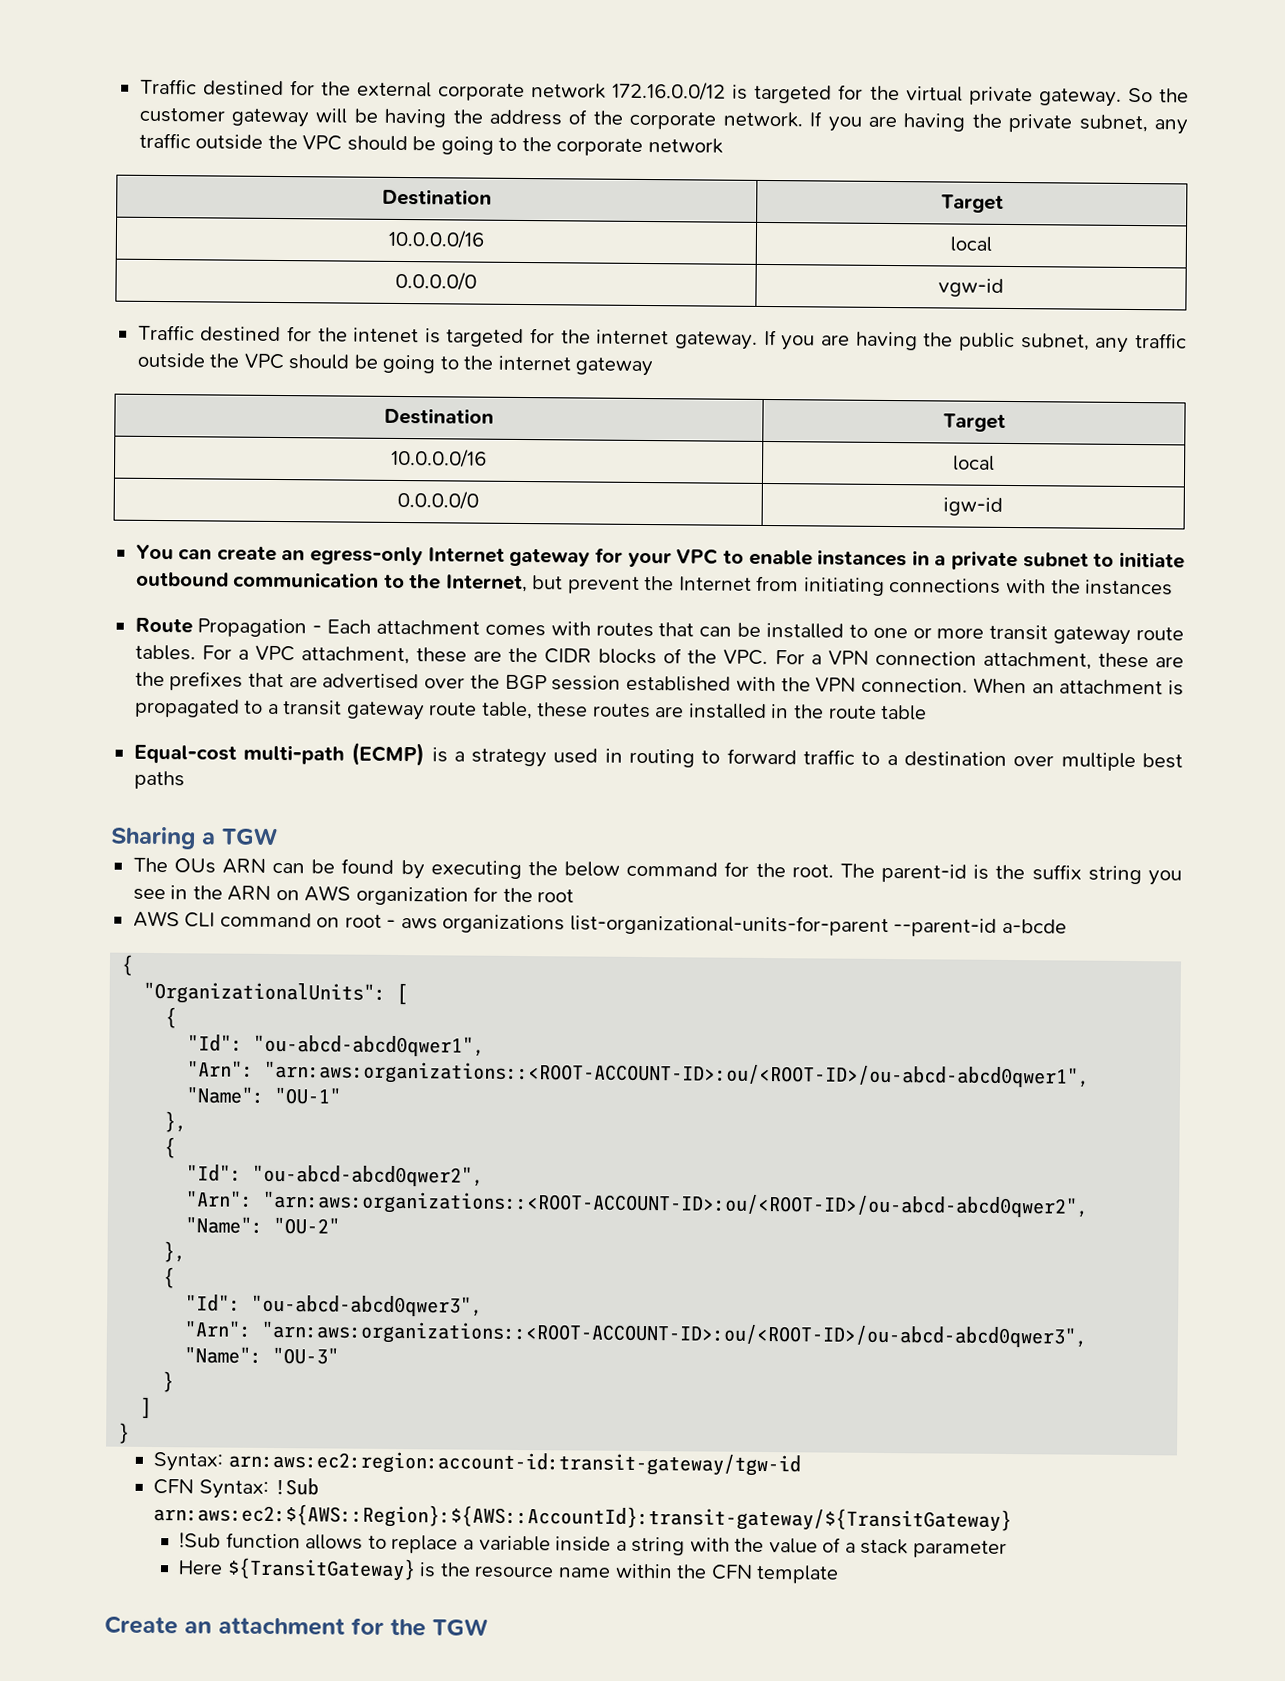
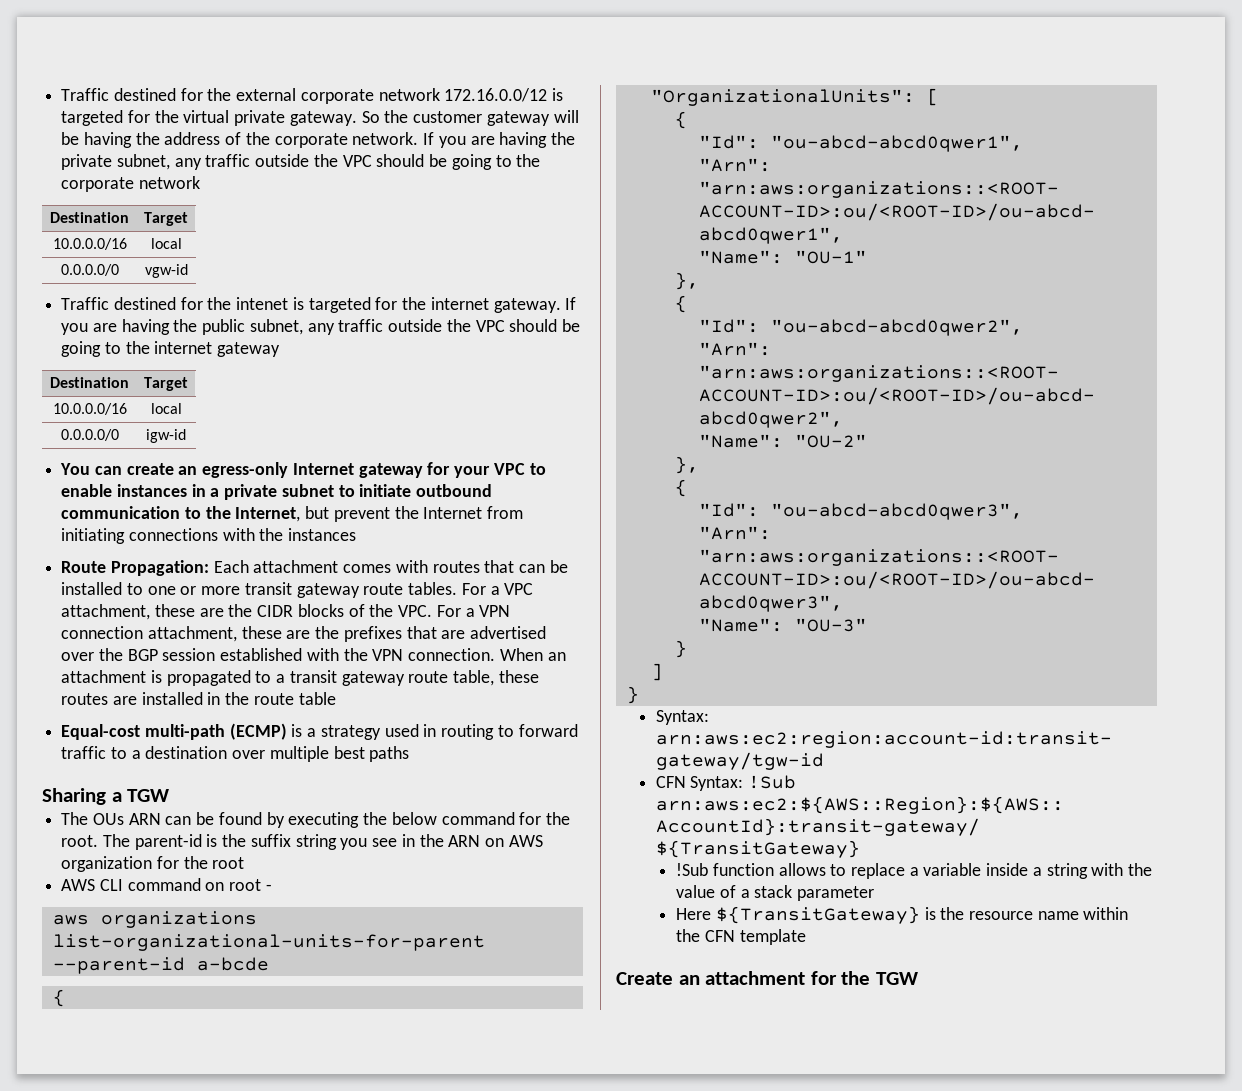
[197,618,323,638] Propagation - -> [110,560,209,576] Propagation:
(397, 923) none -> (272, 887) //

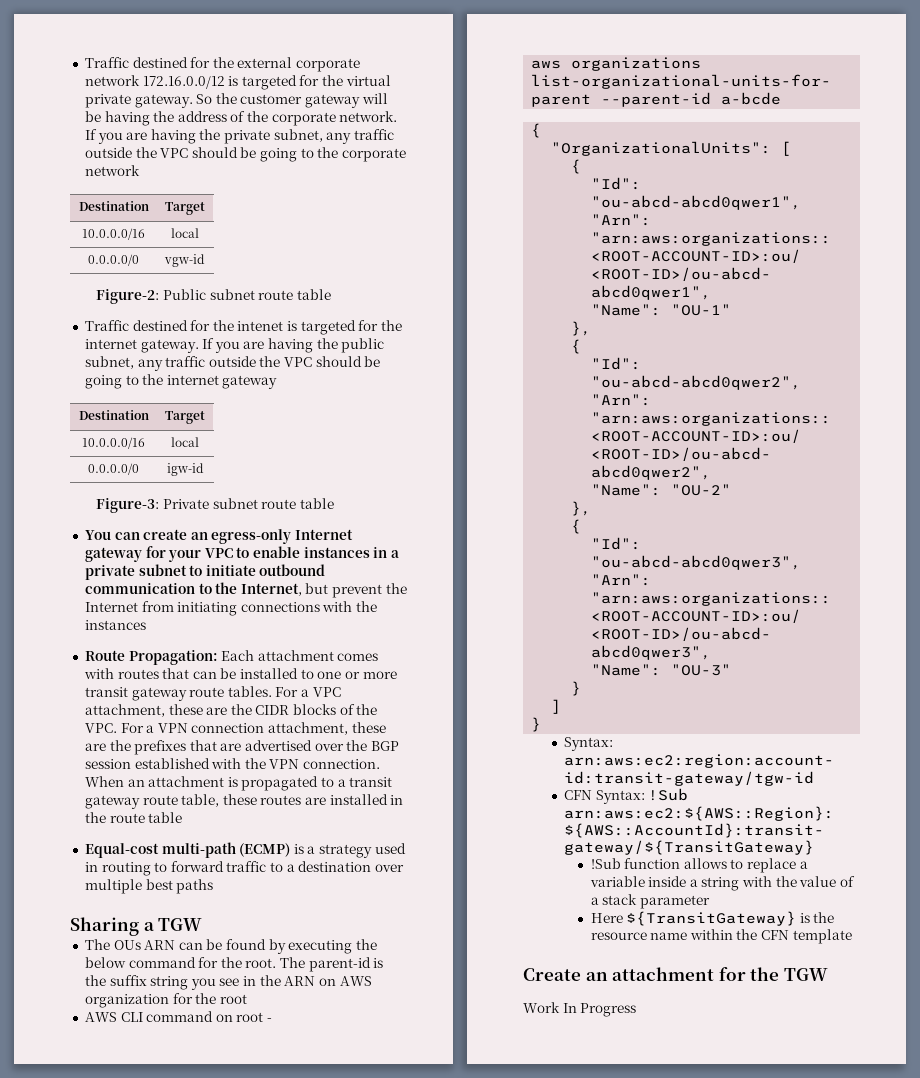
(188, 271) none -> [96,289,331,304] // Figure-2: Public subnet route table
(186, 436) none -> [96,498,334,513] // Figure-3: Private subnet route table
(918, 978) none -> [523,1002,637,1017] // Work In Progress

